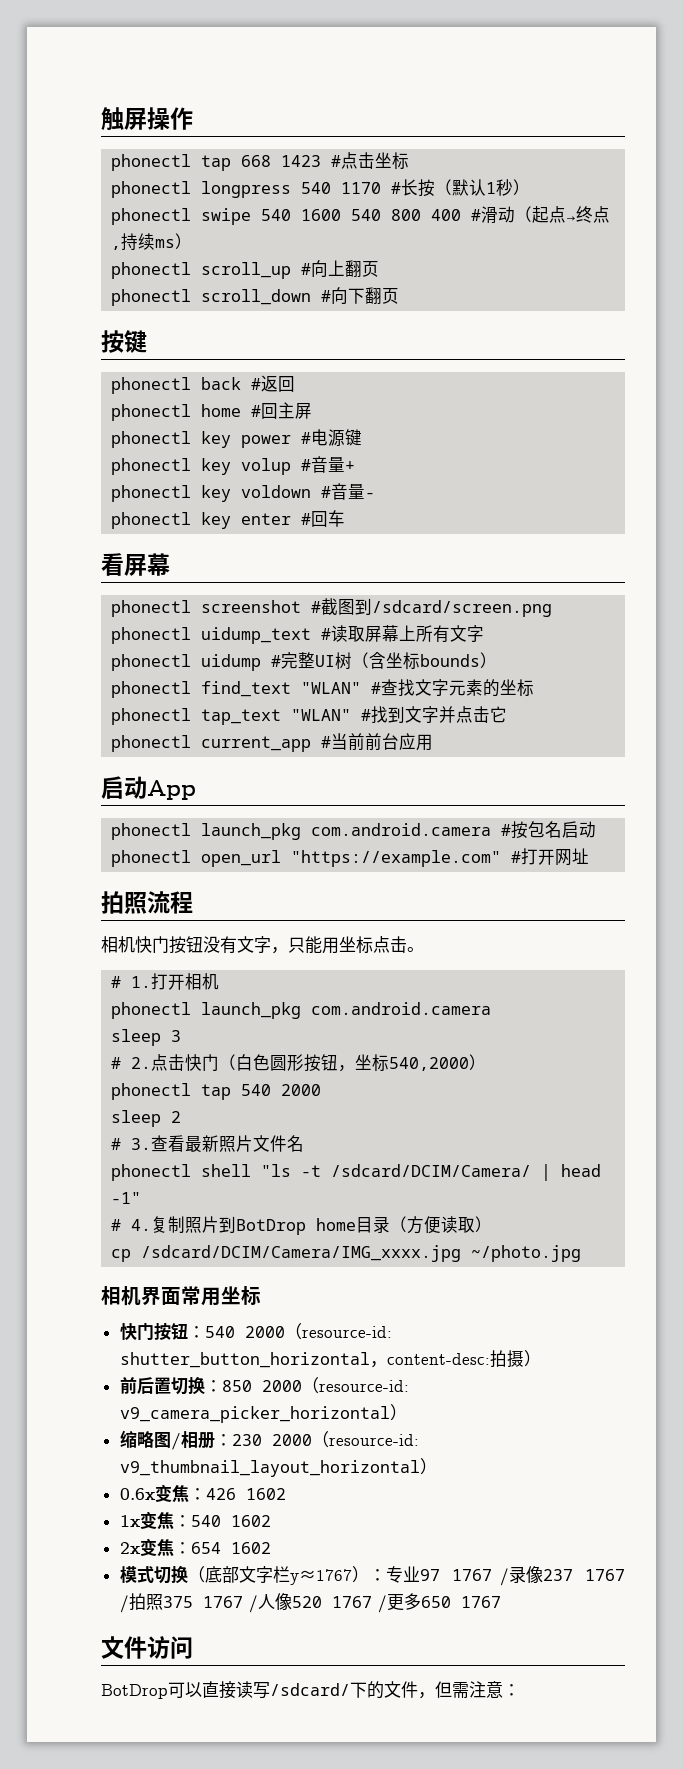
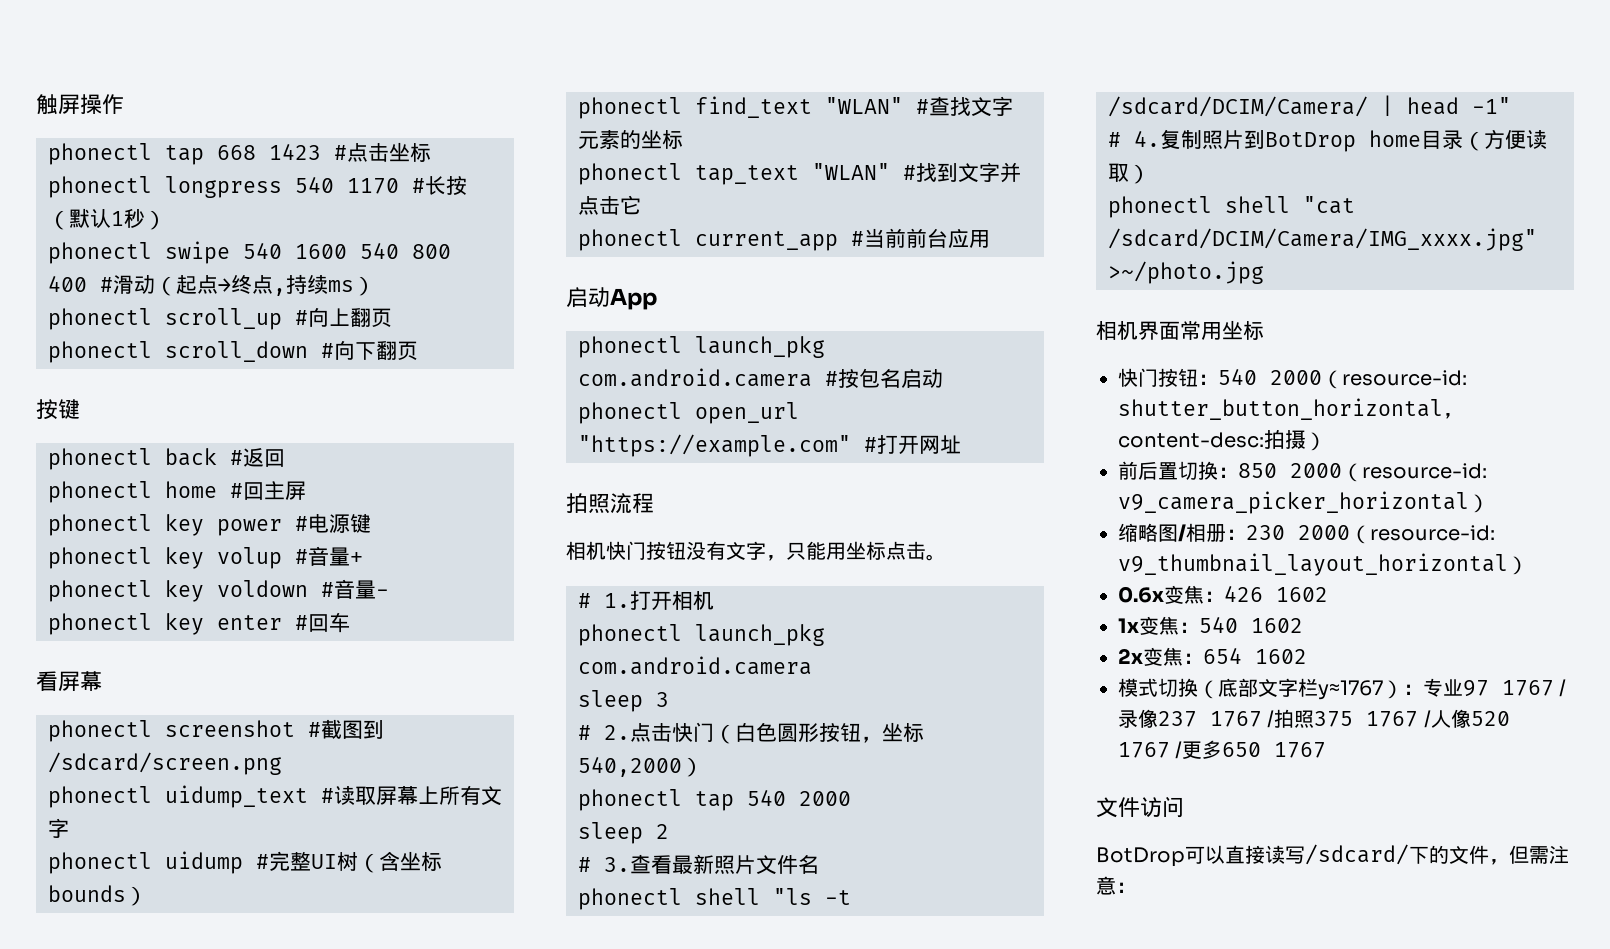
[111,1245,582,1262] cp /sdcard/DCIM/Camera/IMG_xxxx.jpg ~/photo.jpg -> [1108,196,1355,218] [1108,228,1537,251] [1108,261,1264,284] phonectl shell "cat /sdcard/DCIM/Camera/IMG_xxxx.jpg" >~/photo.jpg

